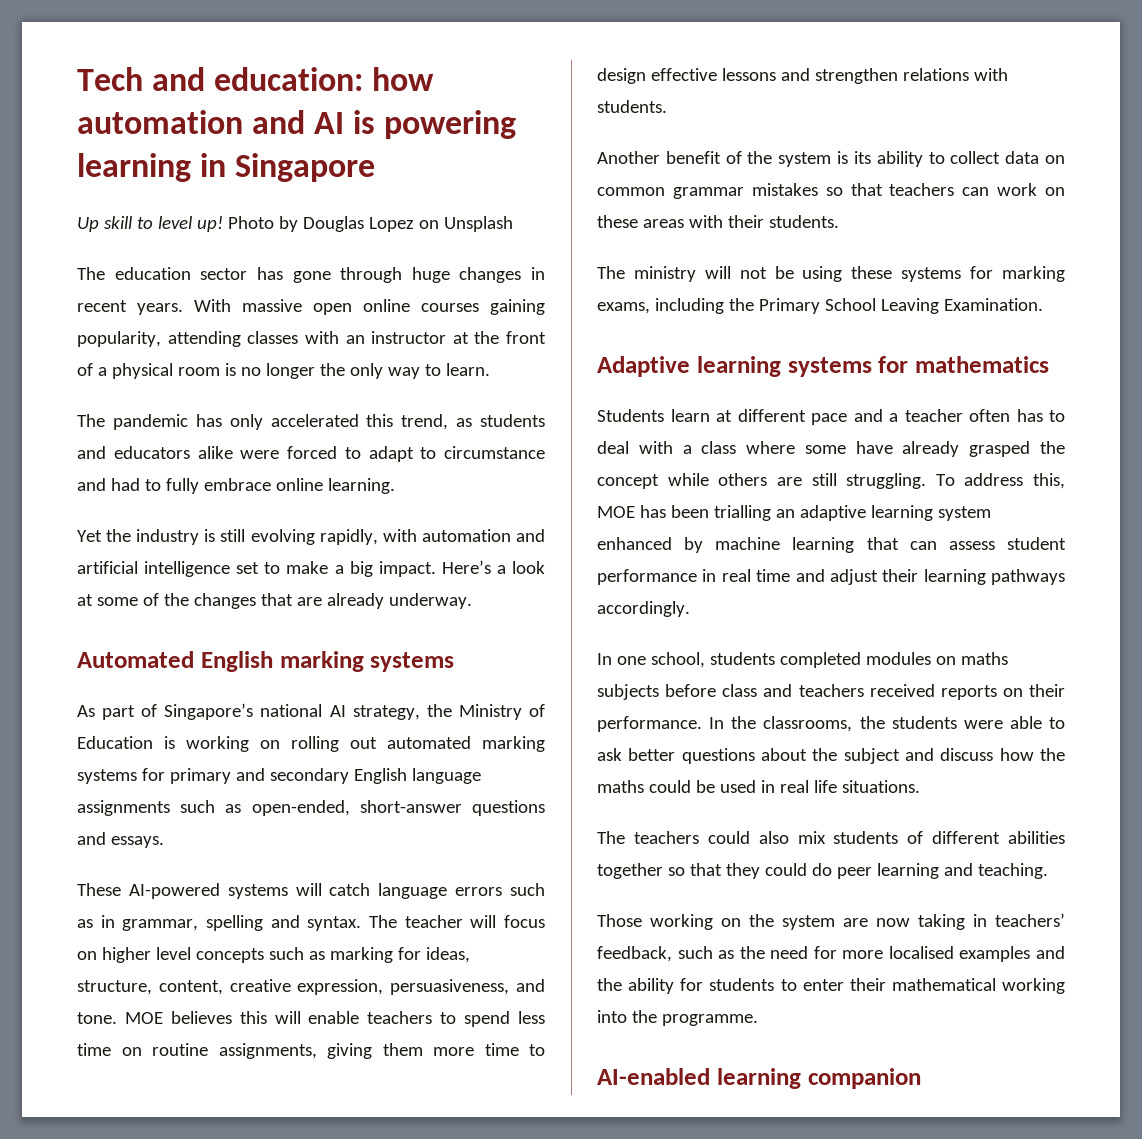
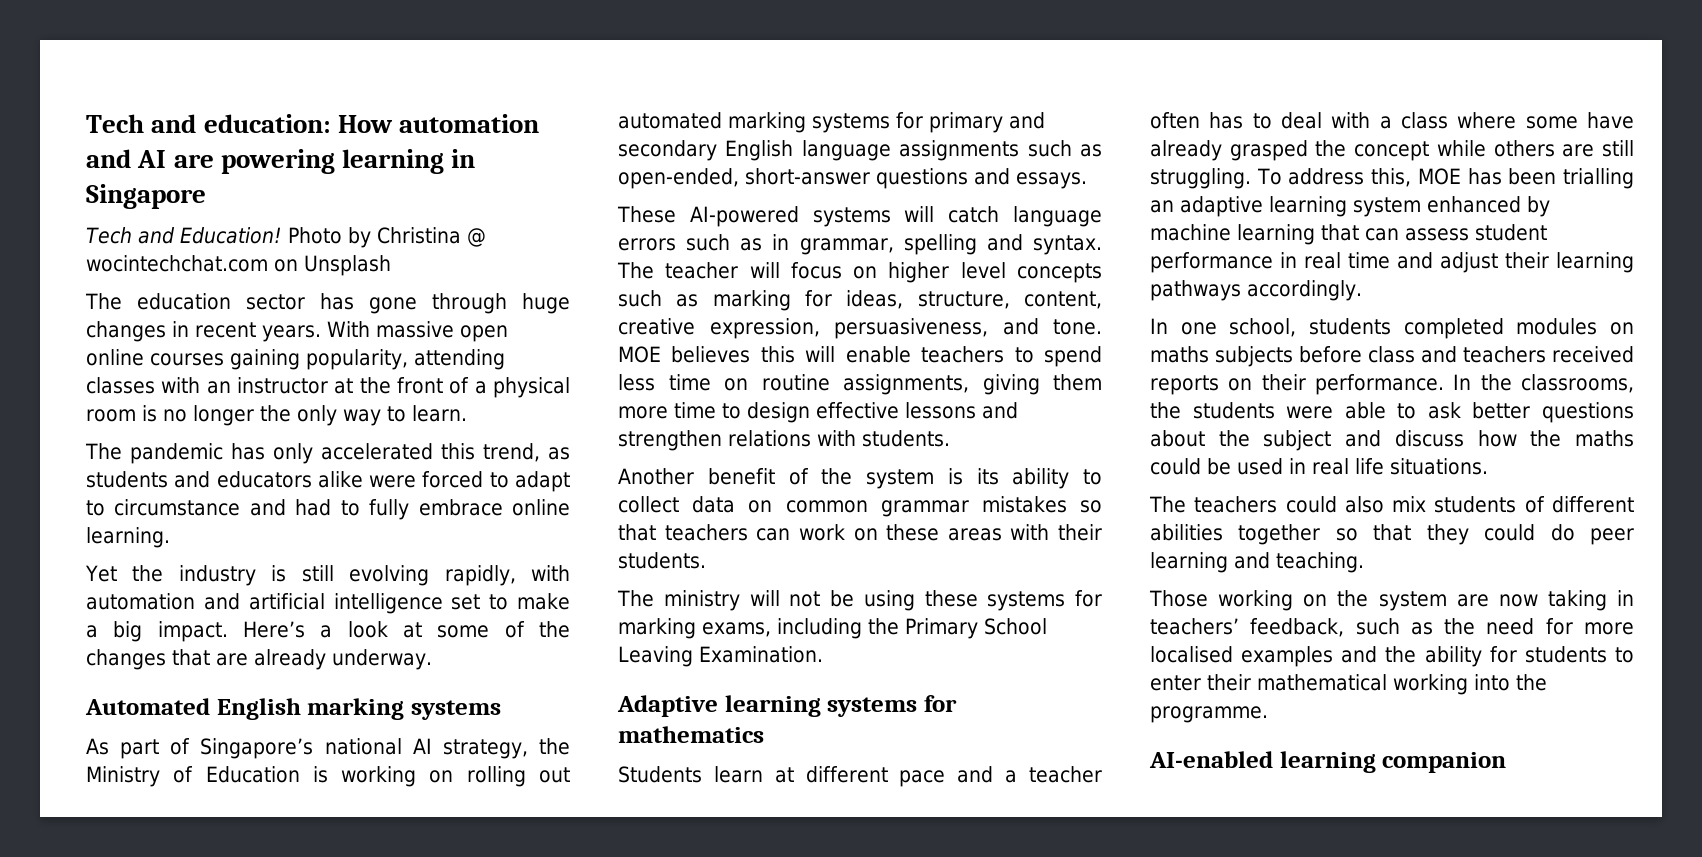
[372,67,435,91] how -> [337,115,393,133] How
[353,110,376,134] is -> [173,154,214,168] are
[77,216,414,232] Up skill to level up! Photo by Douglas Lopez -> [86,227,486,248] [86,255,268,272] Tech and Education! Photo by Christina @ wocintechchat.com

